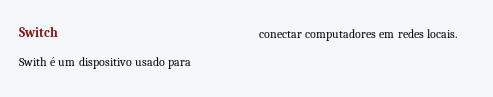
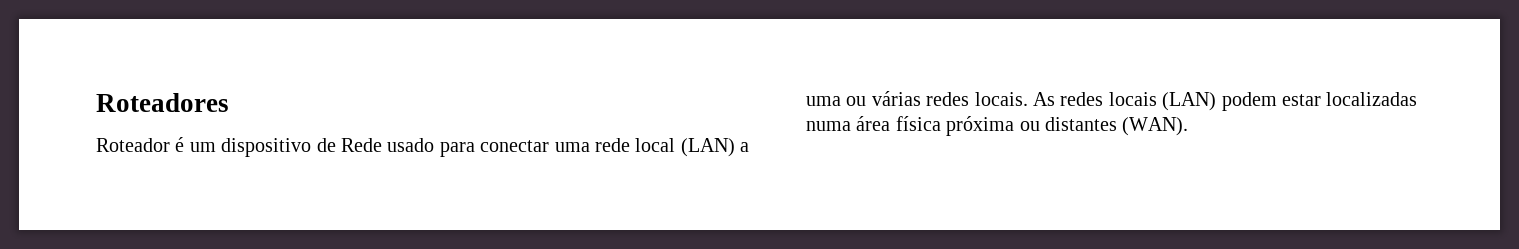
[19,26,58,37] [19,57,47,66] Switch // Swith -> [96,93,229,112] [96,138,170,152] Roteadores // Roteador
(132, 63) none -> [316,138,382,152] de Rede
[305,29,457,41] computadores em redes locais. -> [554,138,750,157] [806,91,1418,111] [806,116,1189,136] uma rede local (LAN) a uma ou várias redes locais. As redes locais (LAN) podem estar localizadas numa área física próxima ou distantes (WAN).

